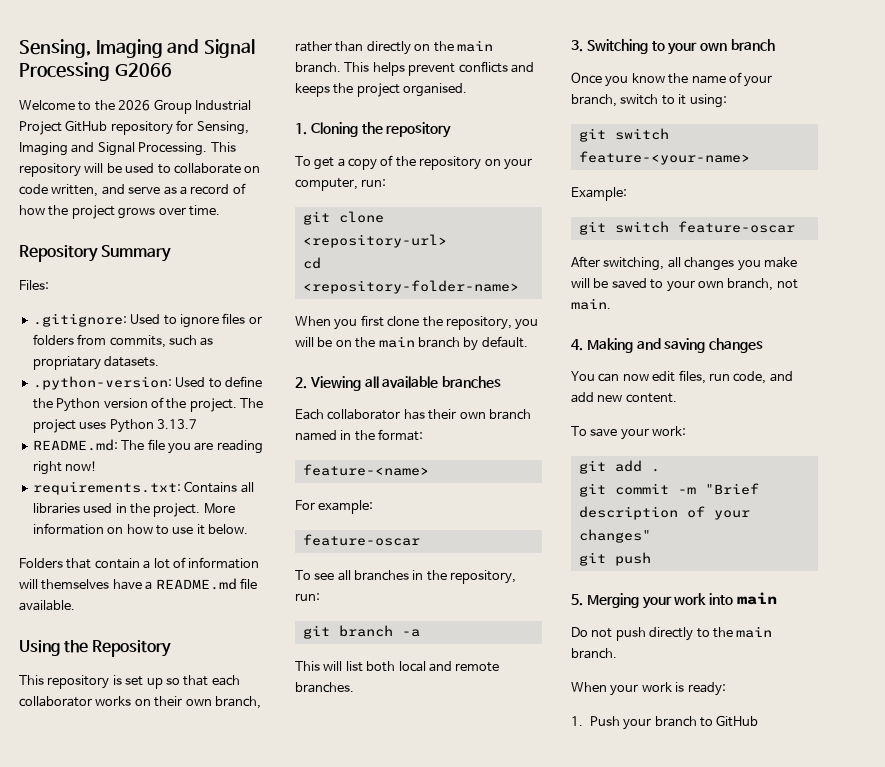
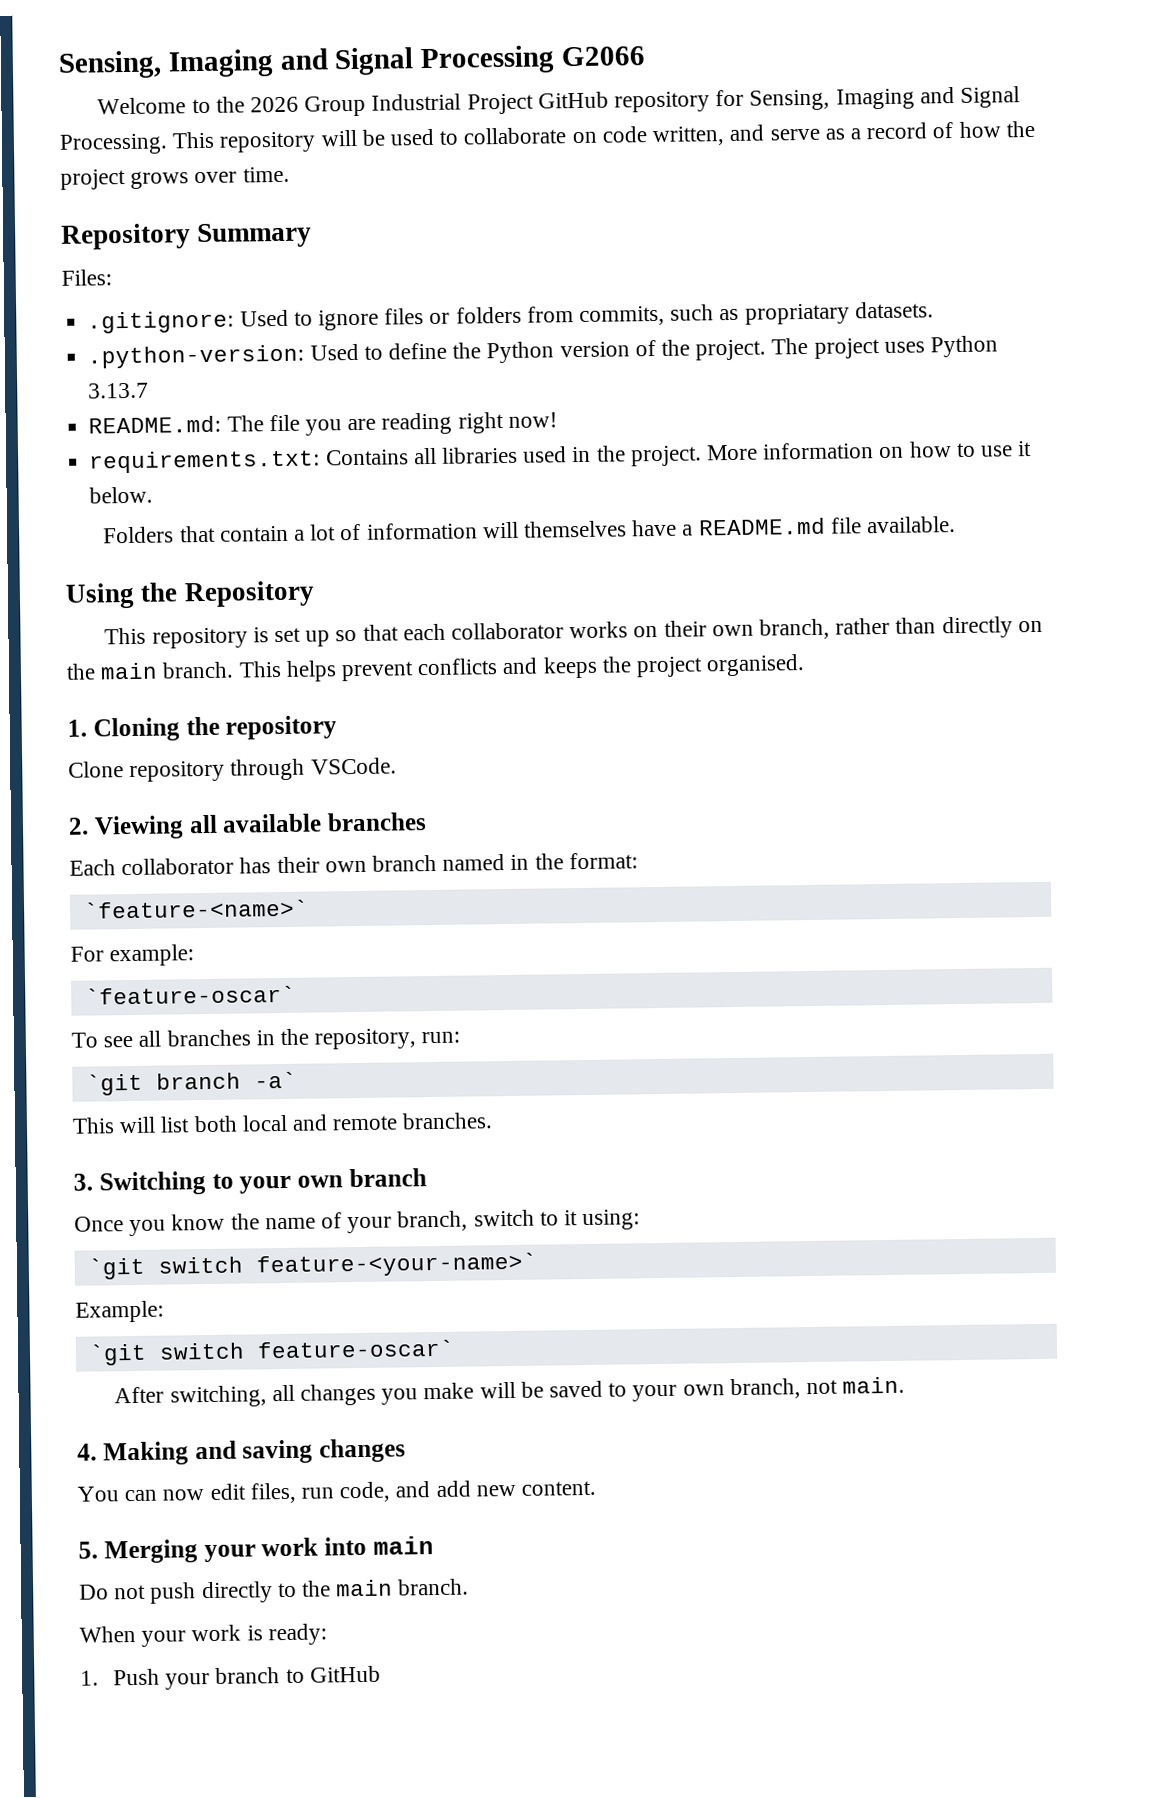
[295,155,532,170] [295,178,387,191] [302,211,384,225] [302,234,447,248] [302,257,321,269] [302,280,519,294] [295,315,539,330] [295,336,528,351] To get a copy of the repository on your computer, run: // git clone <repository-url> // cd <repository-folder-name> // When you first clone the repository, you will be on the main branch by default. -> [68,757,397,783] Clone repository through VSCode.
[302,464,429,476] feature-<name> -> [83,899,309,919] `feature-<name>`
[302,534,420,546] feature-oscar -> [84,985,296,1005] `feature-oscar`
[302,625,420,639] git branch -a -> [85,1071,297,1096] `git branch -a`
[578,128,669,142] [578,151,750,165] [571,187,627,201] [578,221,795,235] git switch feature-<your-name> // Example: // git switch feature-oscar -> [87,1252,537,1280] [75,1300,164,1323] [88,1339,455,1366] `git switch feature-<your-name>` // Example: // `git switch feature-oscar`
[571,426,687,440] [578,460,660,474] [578,483,759,497] [578,506,750,520] [578,529,651,543] [578,552,651,566] // To save your work: // git add . // git commit -m "Brief description of your changes" // git push -> (597, 1488) none

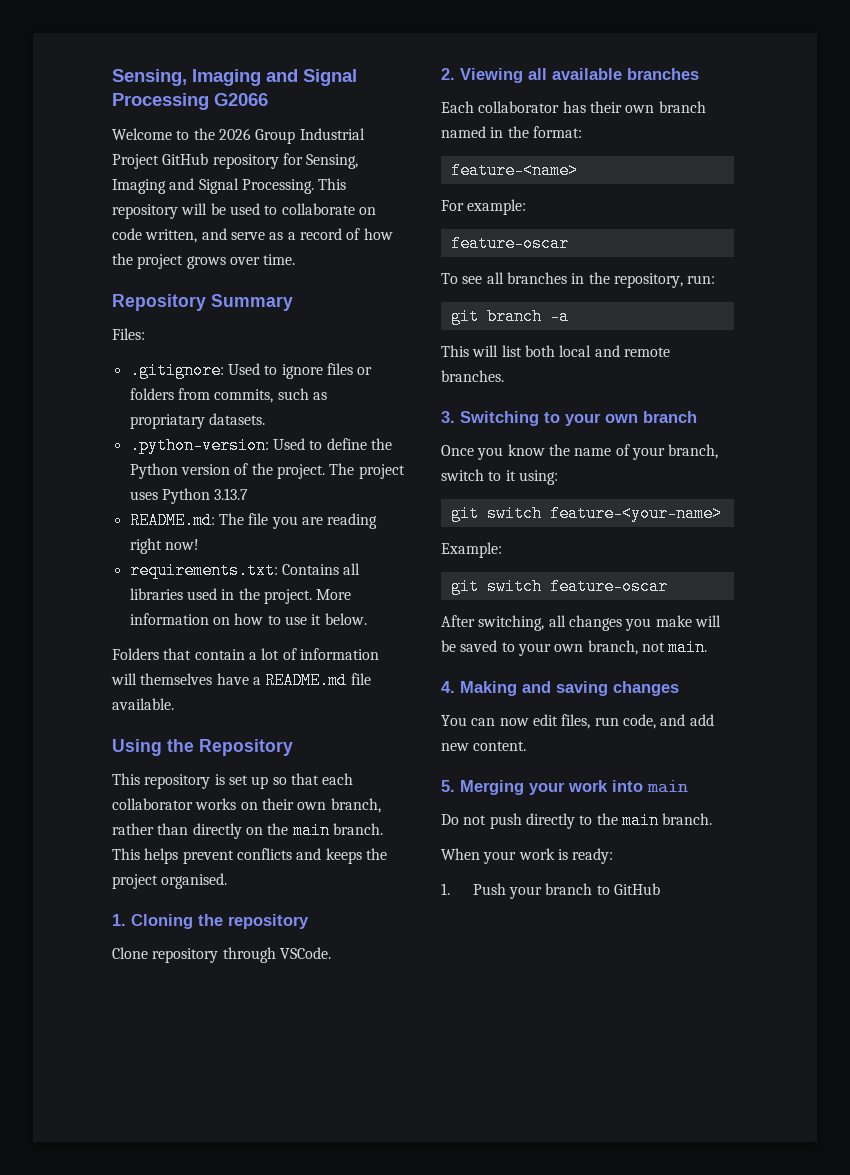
[83,899,309,919] `feature-<name>` -> [450,162,578,179] feature-<name>
[84,985,296,1005] `feature-oscar` -> [450,235,569,252] feature-oscar
[85,1071,297,1096] `git branch -a` -> [450,308,569,325] git branch -a
[87,1252,537,1280] [75,1300,164,1323] [88,1339,455,1366] `git switch feature-<your-name>` // Example: // `git switch feature-oscar` -> [450,505,722,522] [441,542,502,558] [450,578,668,595] git switch feature-<your-name> // Example: // git switch feature-oscar

